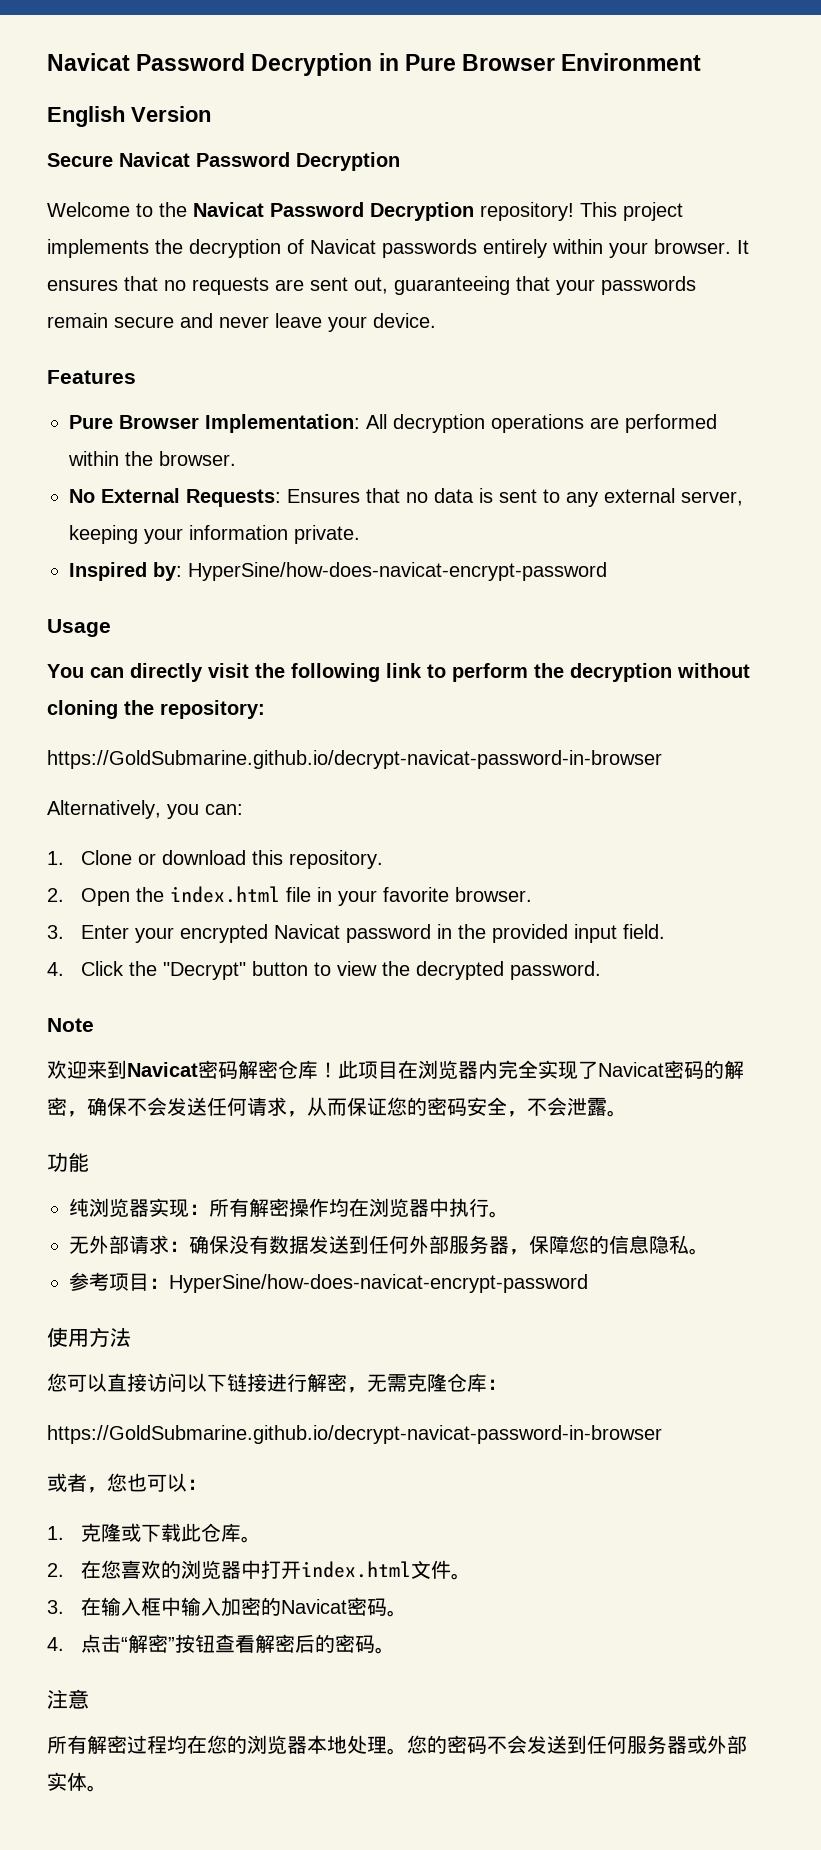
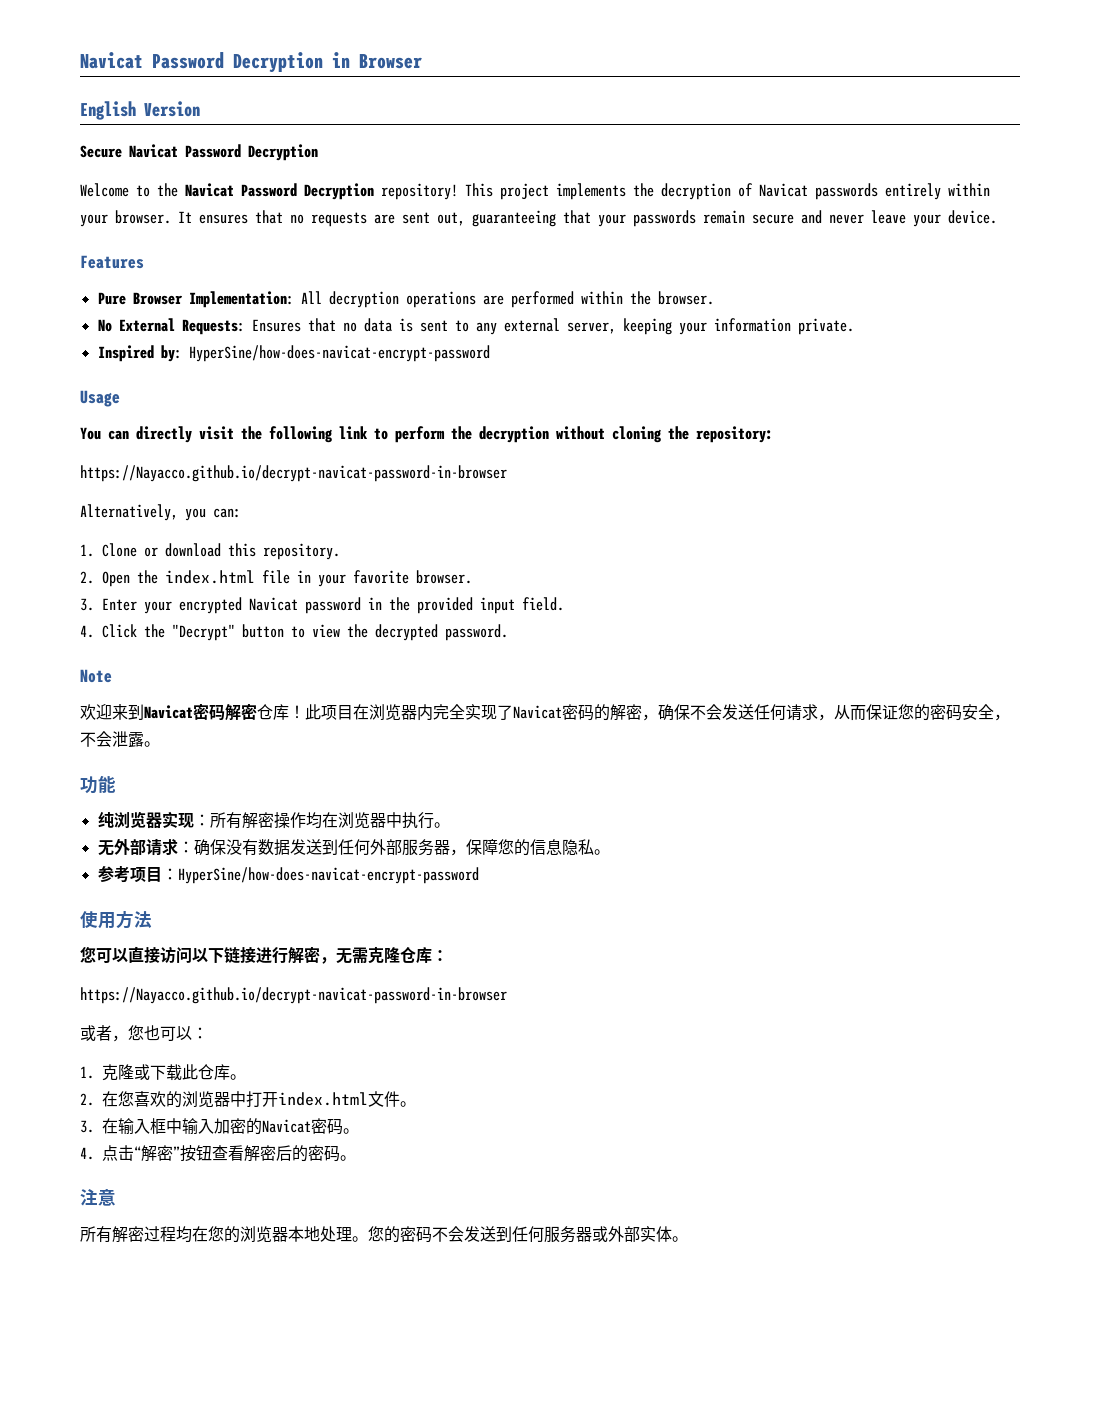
[404,53,702,71] Pure Browser Environment -> [359,54,422,69] Browser
[47,750,662,769] https://GoldSubmarine.github.io/decrypt-navicat-password-in-browser -> [80,465,507,482] https://Nayacco.github.io/decrypt-navicat-password-in-browser
[47,1425,662,1444] https://GoldSubmarine.github.io/decrypt-navicat-password-in-browser -> [80,987,507,1004] https://Nayacco.github.io/decrypt-navicat-password-in-browser

